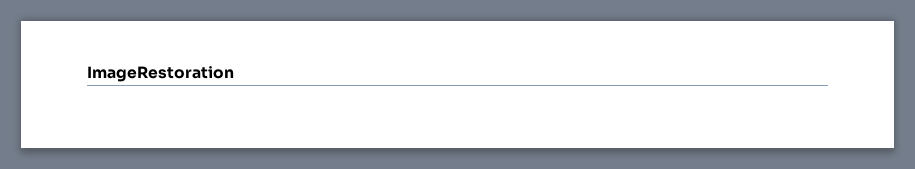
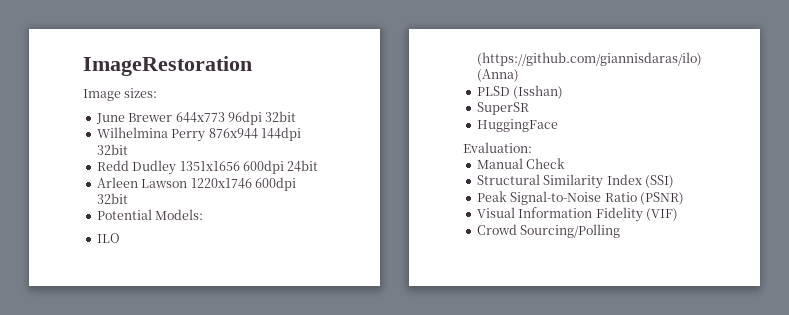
(234, 74) none -> [83,88,158,101] [95,111,297,125] [96,127,301,142] [96,144,128,155] [96,160,319,175] [96,177,296,191] [96,193,128,204] [96,209,204,220] [96,233,120,243] [476,52,702,66] [476,69,519,82] [476,85,564,99] [476,102,529,115] [476,119,558,132] [463,142,532,153] [476,158,566,169] [476,174,674,189] [476,191,684,205] [476,207,678,222] [476,224,621,238] // Image sizes: // June Brewer 644x773 96dpi 32bit // Wilhelmina Perry 876x944 144dpi 32bit // Redd Dudley 1351x1656 600dpi 24bit // Arleen Lawson 1220x1746 600dpi 32bit // Potential Models: // ILO (https://github.com/giannisdaras/ilo) (Anna) // PLSD (Isshan) // SuperSR // HuggingFace // Evaluation: // Manual Check // Structural Similarity Index (SSI) // Peak Signal-to-Noise Ratio (PSNR) // Visual Information Fidelity (VIF) // Crowd Sourcing/Polling

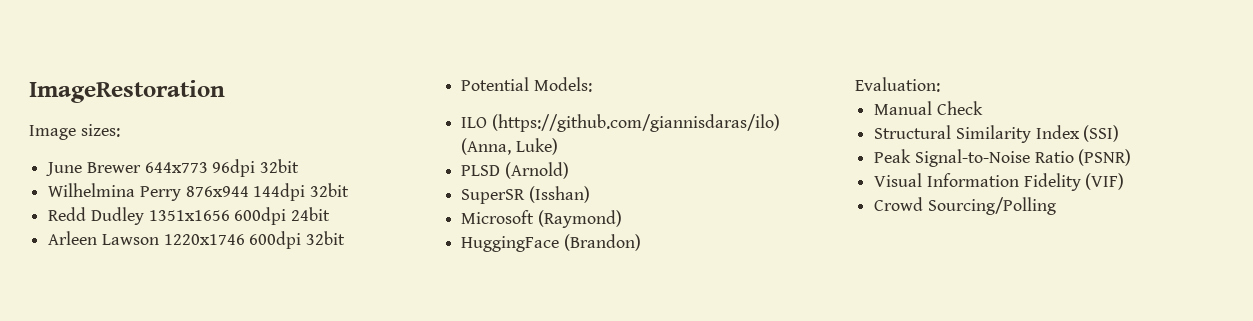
[476,69,519,82] (Anna) -> [461,138,558,155] (Anna, Luke)
(510, 91) none -> [504,162,569,179] [461,189,526,204] (Arnold) // SuperSR
[476,102,529,115] SuperSR -> [461,210,622,228] Microsoft (Raymond)
(558, 125) none -> [563,234,641,251] (Brandon)

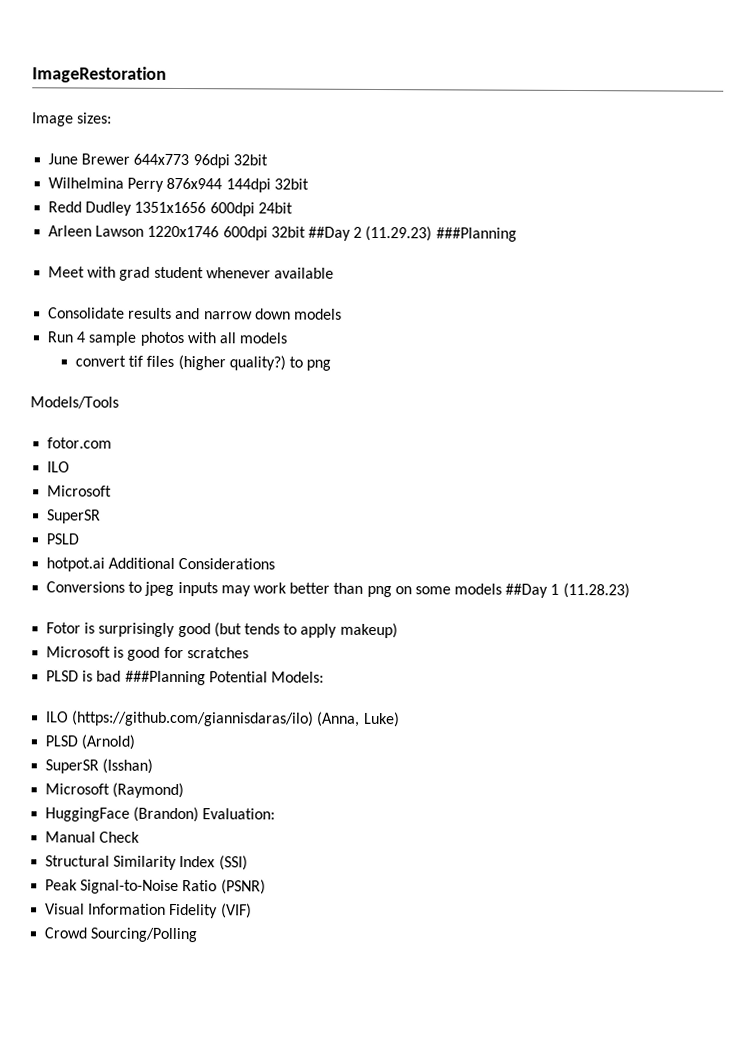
(346, 238) // -> [307,225,517,242] [48,266,334,281] [48,307,342,320] [47,331,288,347] [74,354,332,371] [30,396,119,409] [47,437,113,449] [47,461,71,473] [47,485,113,497] [47,509,102,524] [46,533,80,545] [46,557,276,572] [46,581,630,599] [46,622,398,639] [46,646,249,661] [46,670,206,686] ##Day 2 (11.29.23) ###Planning // Meet with grad student whenever available // Consolidate results and narrow down models // Run 4 sample photos with all models // convert tif files (higher quality?) to png // Models/Tools // fotor.com // ILO // Microsoft // SuperSR // PSLD // hotpot.ai Additional Considerations // Conversions to jpeg inputs may work better than png on some models ##Day 1 (11.28.23) // Fotor is surprisingly good (but tends to apply makeup) // Microsoft is good for scratches // PLSD is bad ###Planning
(641, 242) // -> (200, 814) none

